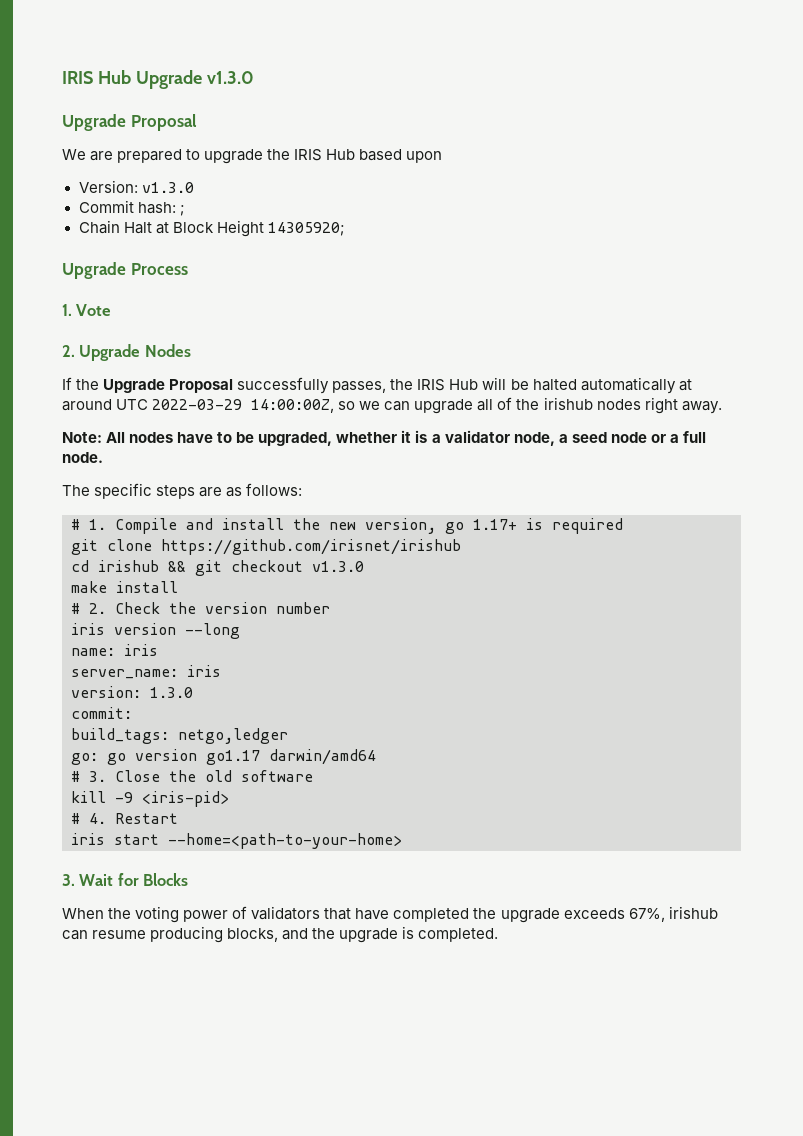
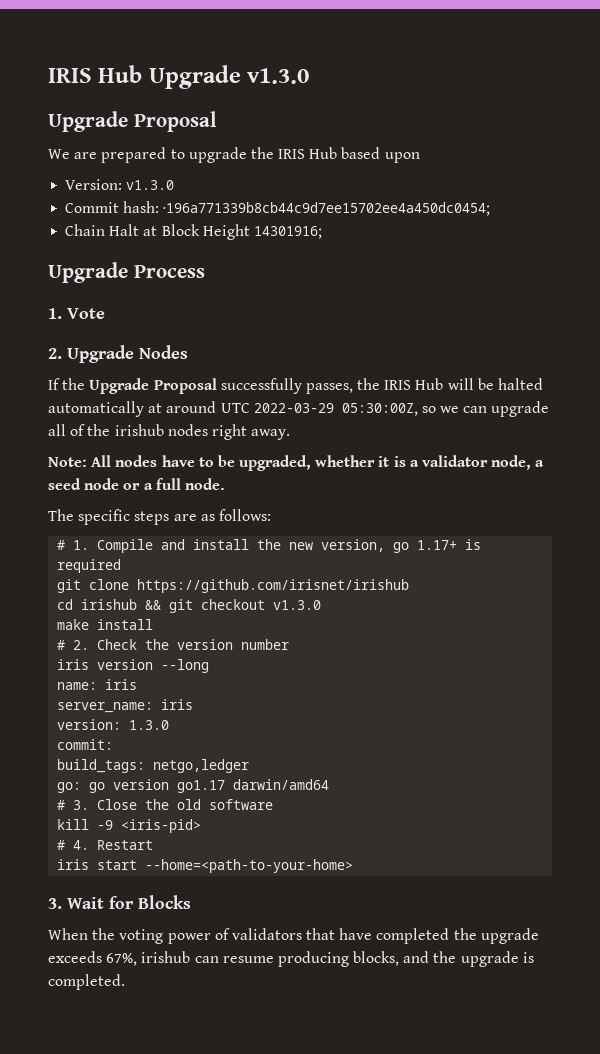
[179,205,185,216] ; -> [163,202,491,216] ·196a771339b8cb44c9d7ee15702ee4a450dc0454;
[267,222,345,236] 14305920; -> [253,226,322,239] 14301916;
[251,399,335,413] 14:00:00Z, -> [341,403,418,416] 05:30:00Z,

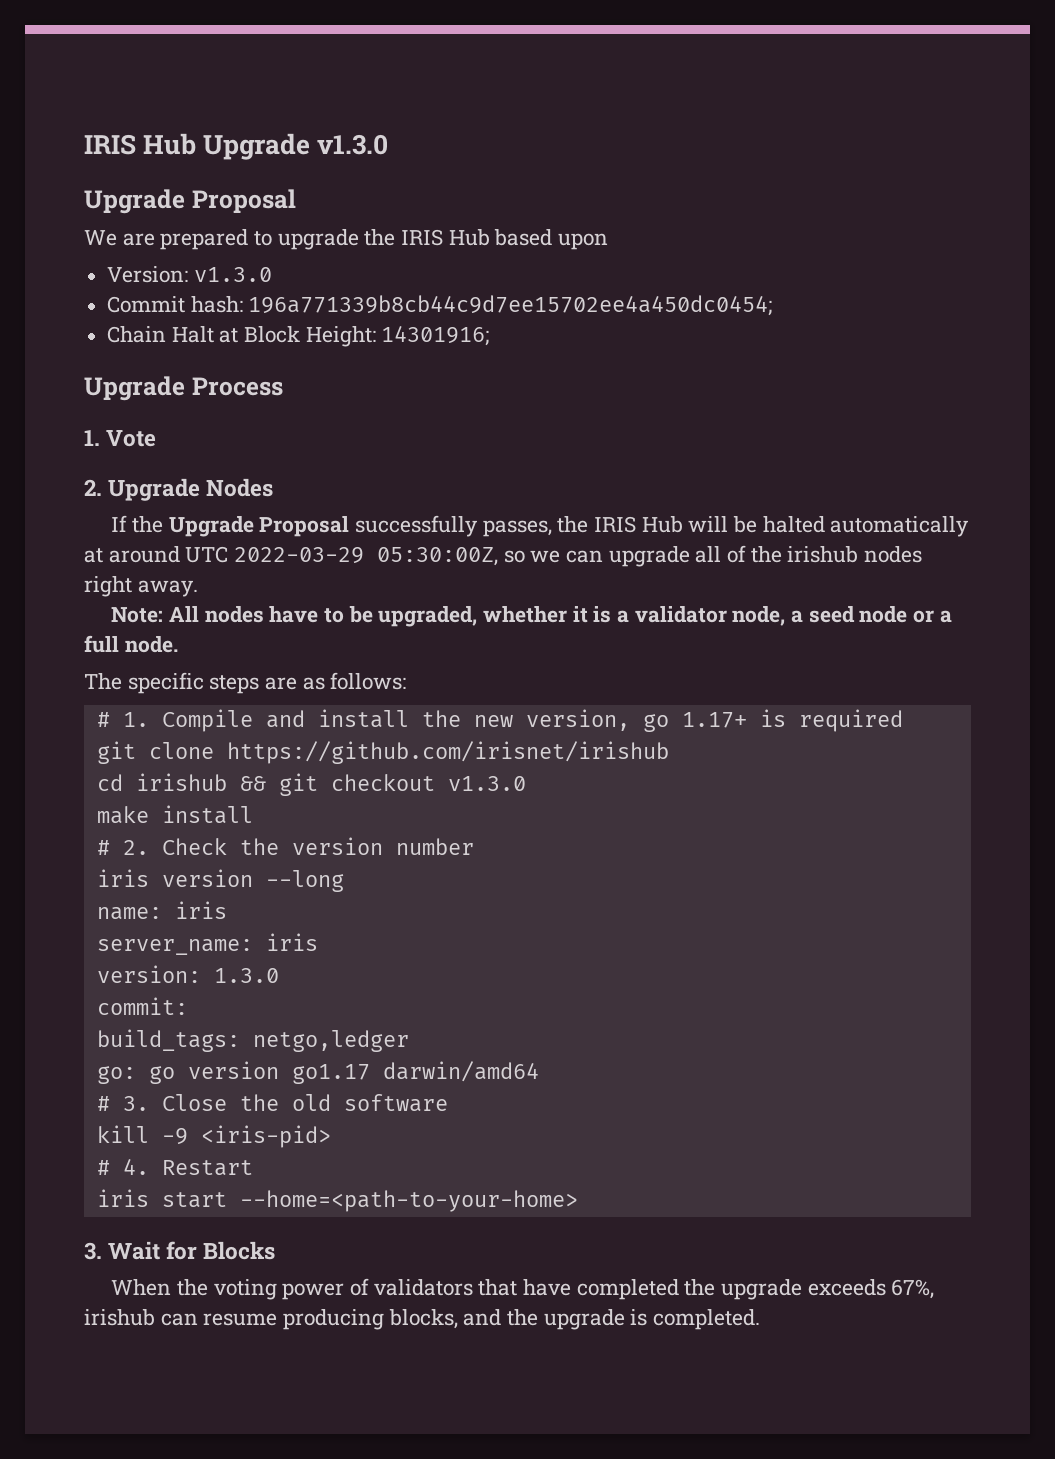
[163,202,491,216] ·196a771339b8cb44c9d7ee15702ee4a450dc0454; -> [248,295,773,316] 196a771339b8cb44c9d7ee15702ee4a450dc0454;
[202,224,250,240] Height -> [305,326,376,347] Height:

